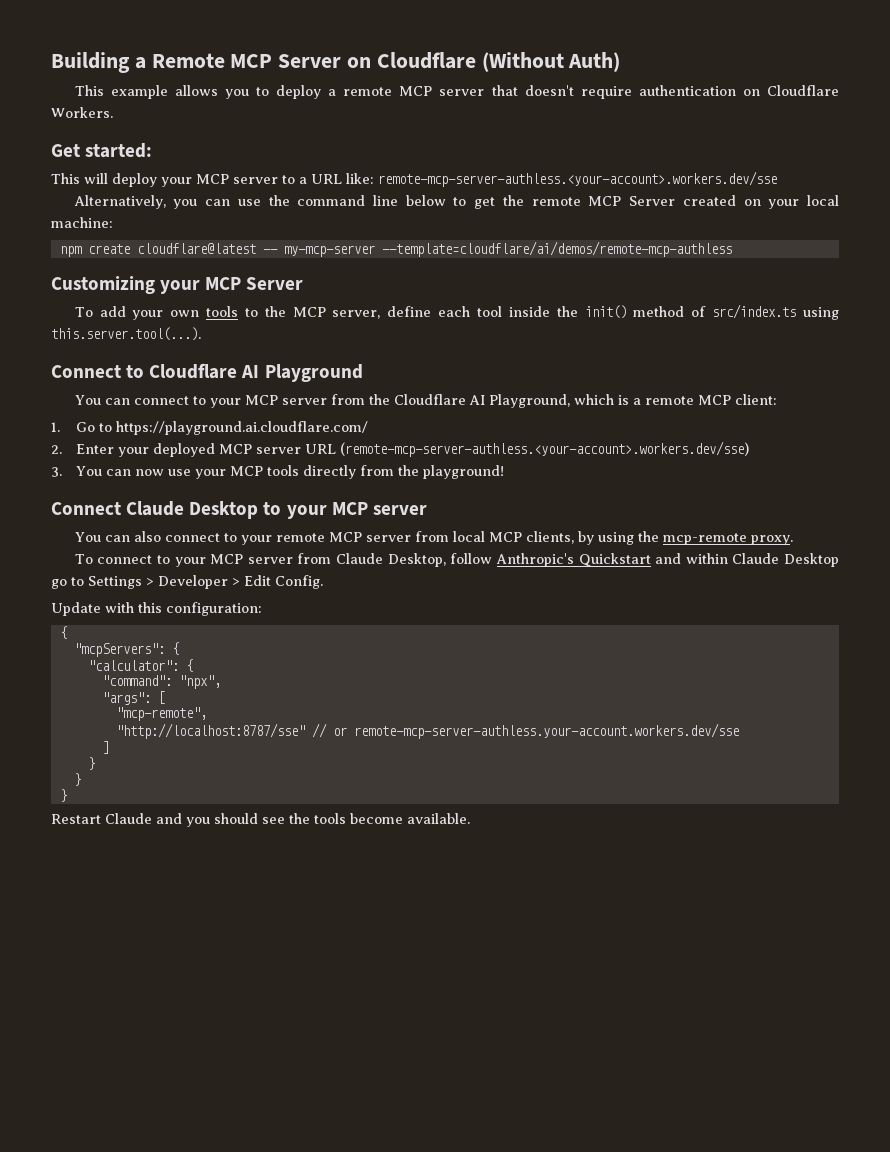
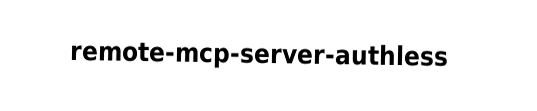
[51,52,621,73] [74,85,839,99] [51,107,113,118] [51,143,153,158] [51,171,777,187] [73,195,840,209] [51,217,113,228] [59,241,732,257] [51,276,304,294] [74,304,839,320] [51,327,201,341] [51,363,363,382] [74,394,777,408] [51,421,369,435] [51,441,750,457] [51,465,505,479] [51,501,427,519] [74,531,793,545] [74,553,840,567] [51,575,323,589] [51,602,262,616] [59,626,67,639] [73,642,179,657] [87,659,193,672] [101,675,221,689] [101,691,165,705] [115,707,207,721] [115,723,739,739] [101,741,109,754] [87,757,95,770] [73,773,81,786] [59,789,67,802] [51,813,470,827] Building a Remote MCP Server on Cloudflare (Without Auth) // This example allows you to deploy a remote MCP server that doesn't require authentication on Cloudflare Workers. // Get started: // This will deploy your MCP server to a URL like: remote-mcp-server-authless.<your-account>.workers.dev/sse // Alternatively, you can use the command line below to get the remote MCP Server created on your local machine: // npm create cloudflare@latest -- my-mcp-server --template=cloudflare/ai/demos/remote-mcp-authless // Customizing your MCP Server // To add your own tools to the MCP server, define each tool inside the init() method of src/index.ts using this.server.tool(...). // Connect to Cloudflare AI Playground // You can connect to your MCP server from the Cloudflare AI Playground, which is a remote MCP client: // 1. Go to https://playground.ai.cloudflare.com/ // 2. Enter your deployed MCP server URL (remote-mcp-server-authless.<your-account>.workers.dev/sse) // 3. You can now use your MCP tools directly from the playground! // Connect Claude Desktop to your MCP server // You can also connect to your remote MCP server from local MCP clients, by using the mcp-remote proxy. // To connect to your MCP server from Claude Desktop, follow Anthropic's Quickstart and within Claude Desktop go to Settings > Developer > Edit Config. // Update with this configuration: // { // "mcpServers": { // "calculator": { // "command": "npx", // "args": [ // "mcp-remote", // "http://localhost:8787/sse" // or remote-mcp-server-authless.your-account.workers.dev/sse // ] // } // } // } // Restart Claude and you should see the tools become available. -> [69,39,449,72] remote-mcp-server-authless

